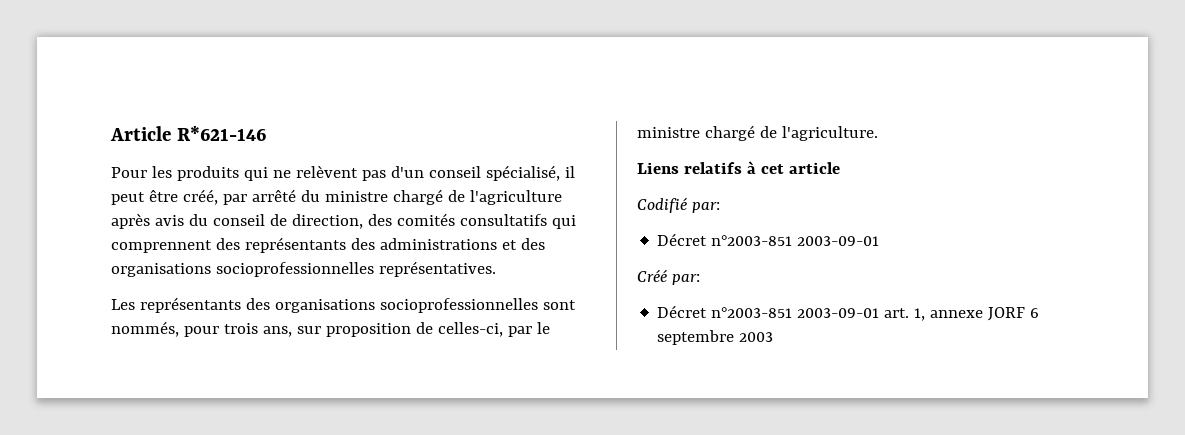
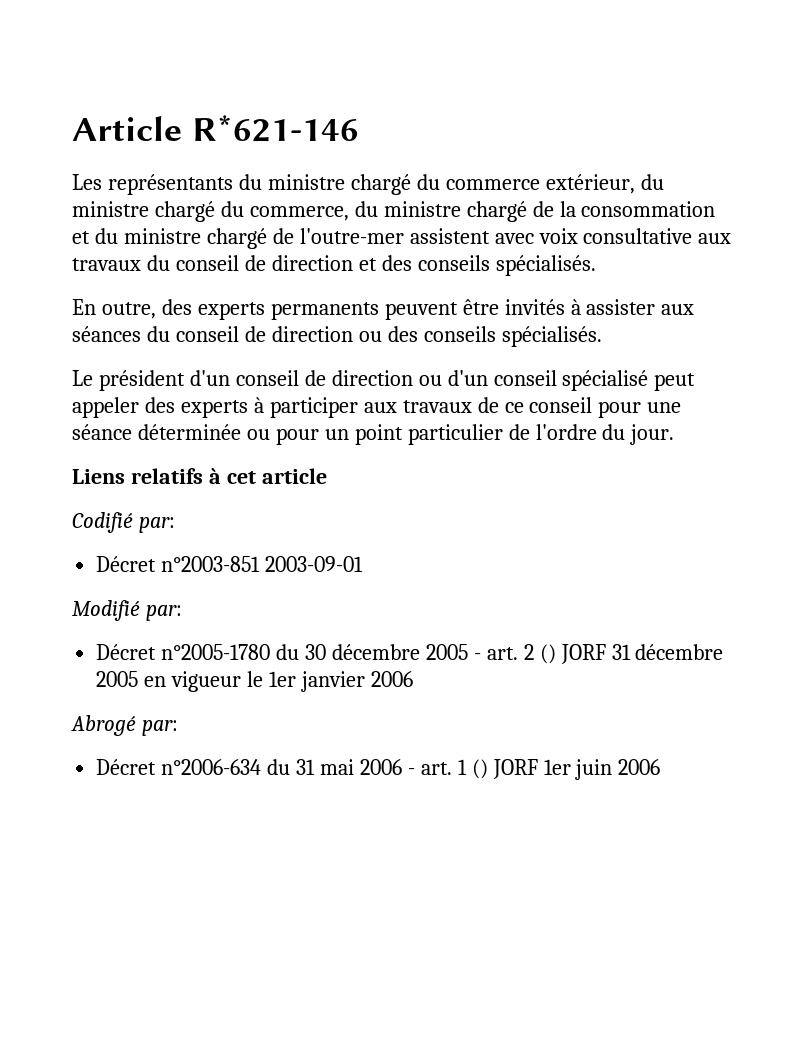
[111,165,575,181] [111,189,562,205] [111,213,576,229] [111,237,545,253] [111,261,496,277] [111,297,576,313] [111,321,550,337] [637,125,878,141] Pour les produits qui ne relèvent pas d'un conseil spécialisé, il peut être créé, par arrêté du ministre chargé de l'agriculture après avis du conseil de direction, des comités consultatifs qui comprennent des représentants des administrations et des organisations socioprofessionnelles représentatives. // Les représentants des organisations socioprofessionnelles sont nommés, pour trois ans, sur proposition de celles-ci, par le ministre chargé de l'agriculture. -> [72,174,664,195] [72,201,716,222] [72,228,732,249] [72,255,596,276] [72,299,695,320] [72,326,602,347] [72,370,696,391] [72,397,682,418] [72,424,675,445] Les représentants du ministre chargé du commerce extérieur, du ministre chargé du commerce, du ministre chargé de la consommation et du ministre chargé de l'outre-mer assistent avec voix consultative aux travaux du conseil de direction et des conseils spécialisés. // En outre, des experts permanents peuvent être invités à assister aux séances du conseil de direction ou des conseils spécialisés. // Le président d'un conseil de direction ou d'un conseil spécialisé peut appeler des experts à participer aux travaux de ce conseil pour une séance déterminée ou pour un point particulier de l'ordre du jour.
[637,269,700,285] [657,305,1040,321] [657,330,774,345] Créé par: // Décret n°2003-851 2003-09-01 art. 1, annexe JORF 6 septembre 2003 -> [72,600,182,621] [96,644,724,664] [96,671,413,692] [71,715,178,736] [96,759,661,780] Modifié par: // Décret n°2005-1780 du 30 décembre 2005 - art. 2 () JORF 31 décembre 2005 en vigueur le 1er janvier 2006 // Abrogé par: // Décret n°2006-634 du 31 mai 2006 - art. 1 () JORF 1er juin 2006

